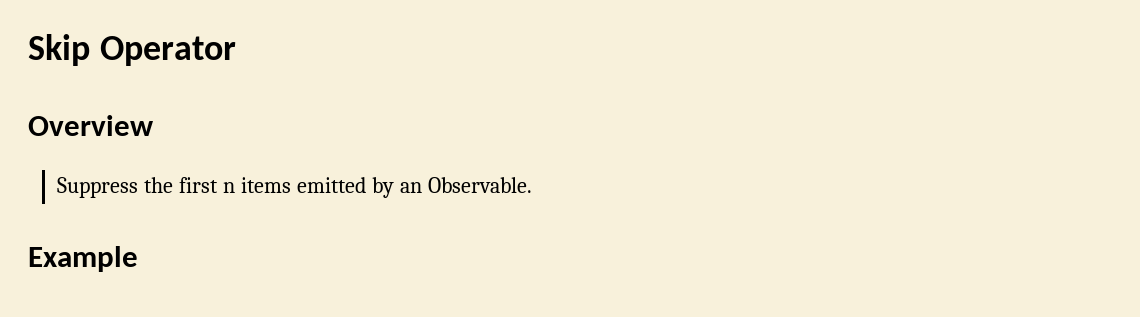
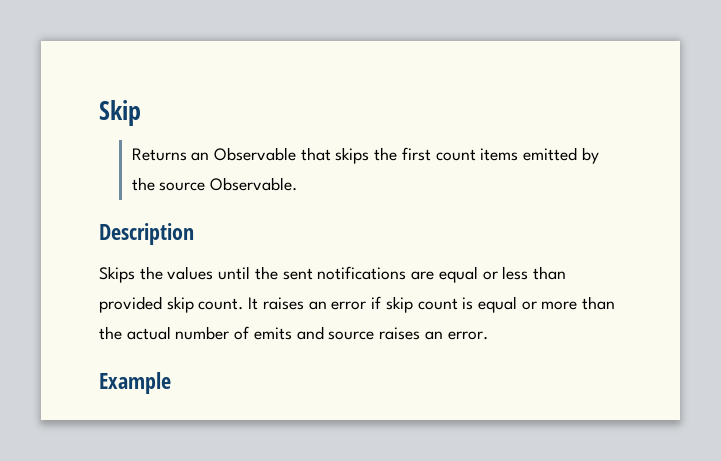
[99,36,236,66] [28,115,153,136] [57,177,139,198] Operator // Overview // Suppress -> [131,147,370,164] // Returns an Observable that skips
[223,182,236,193] n -> [435,149,476,161] count
[399,182,422,193] an -> [131,177,206,191] the source
(532, 185) none -> [99,223,194,245] [99,266,566,283] [99,296,616,313] [99,326,488,340] // Description // Skips the values until the sent notifications are equal or less than provided skip count. It raises an error if skip count is equal or more than the actual number of emits and source raises an error.

